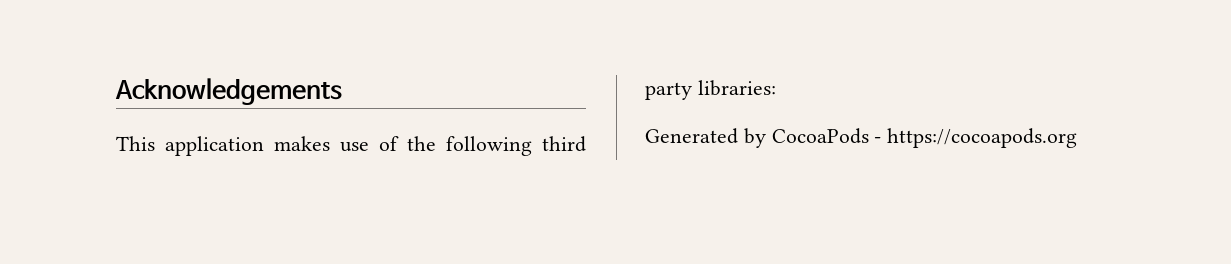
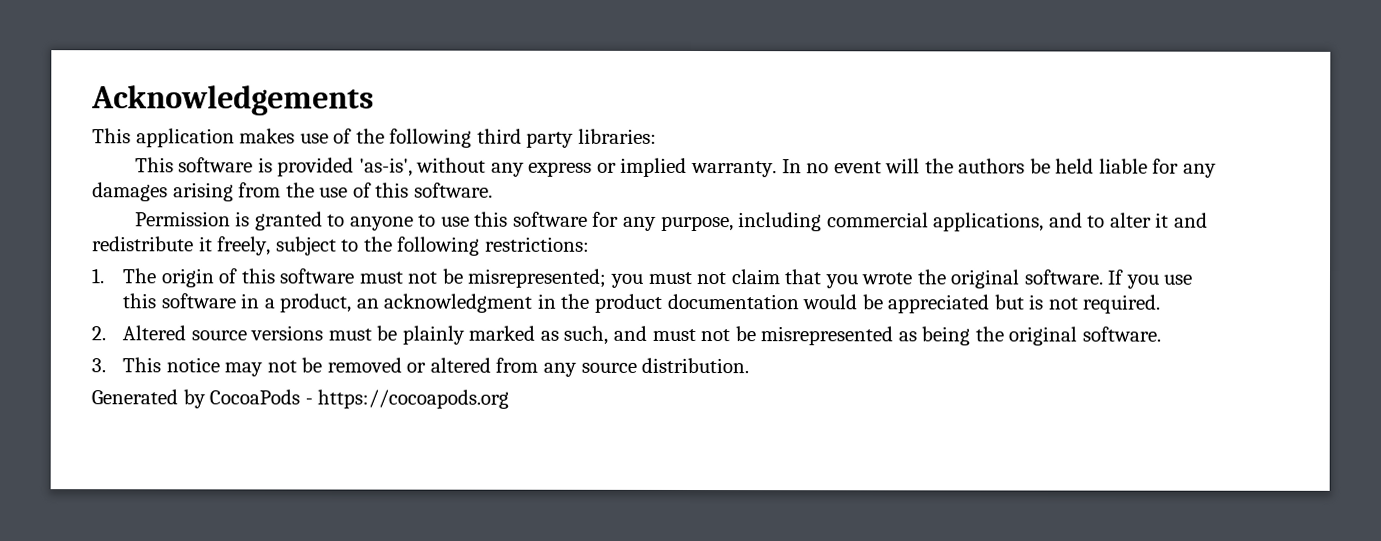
(776, 88) none -> [134,157,1217,178] [92,182,493,202] [134,211,1208,232] [92,236,590,256] [91,268,1193,289] [122,293,1161,314] [91,325,1161,346] [91,357,750,377] // This software is provided 'as-is', without any express or implied warranty. In no event will the authors be held liable for any damages arising from the use of this software. // Permission is granted to anyone to use this software for any purpose, including commercial applications, and to alter it and redistribute it freely, subject to the following restrictions: // 1. The origin of this software must not be misrepresented; you must not claim that you wrote the original software. If you use this software in a product, an acknowledgment in the product documentation would be appreciated but is not required. // 2. Altered source versions must be plainly marked as such, and must not be misrepresented as being the original software. // 3. This notice may not be removed or altered from any source distribution.

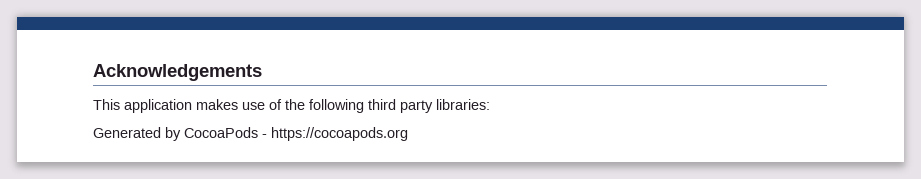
[134,157,1217,178] [92,182,493,202] [134,211,1208,232] [92,236,590,256] [91,268,1193,289] [122,293,1161,314] [91,325,1161,346] [91,357,750,377] // This software is provided 'as-is', without any express or implied warranty. In no event will the authors be held liable for any damages arising from the use of this software. // Permission is granted to anyone to use this software for any purpose, including commercial applications, and to alter it and redistribute it freely, subject to the following restrictions: // 1. The origin of this software must not be misrepresented; you must not claim that you wrote the original software. If you use this software in a product, an acknowledgment in the product documentation would be appreciated but is not required. // 2. Altered source versions must be plainly marked as such, and must not be misrepresented as being the original software. // 3. This notice may not be removed or altered from any source distribution. -> (490, 104) none

